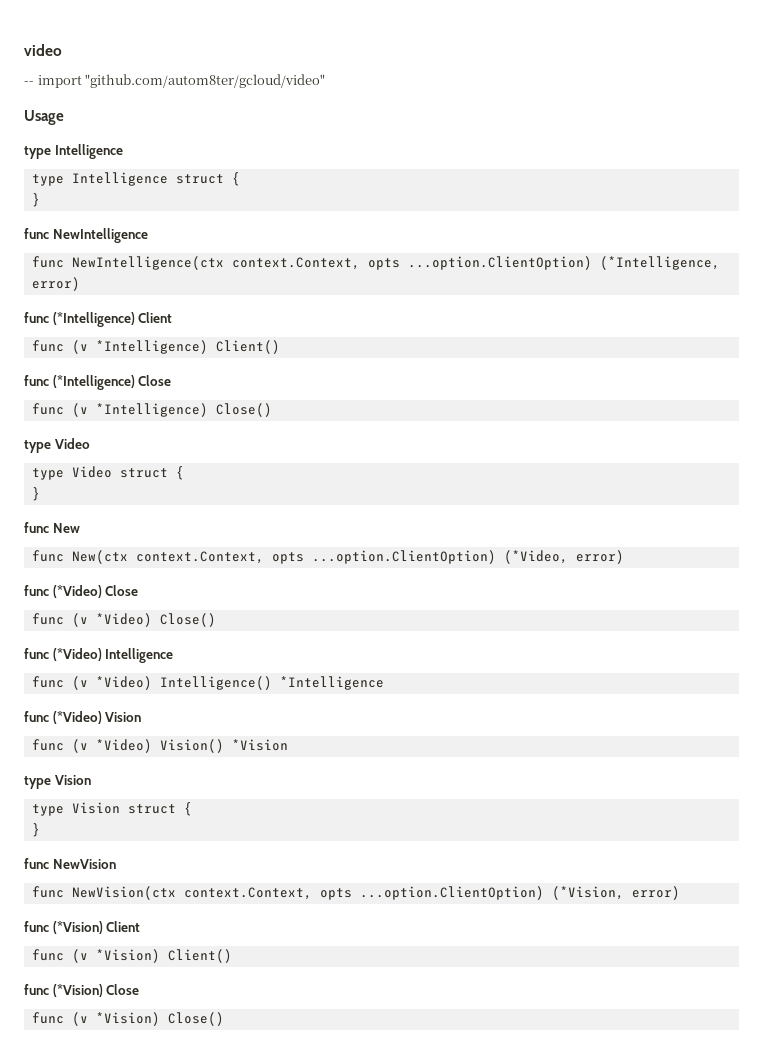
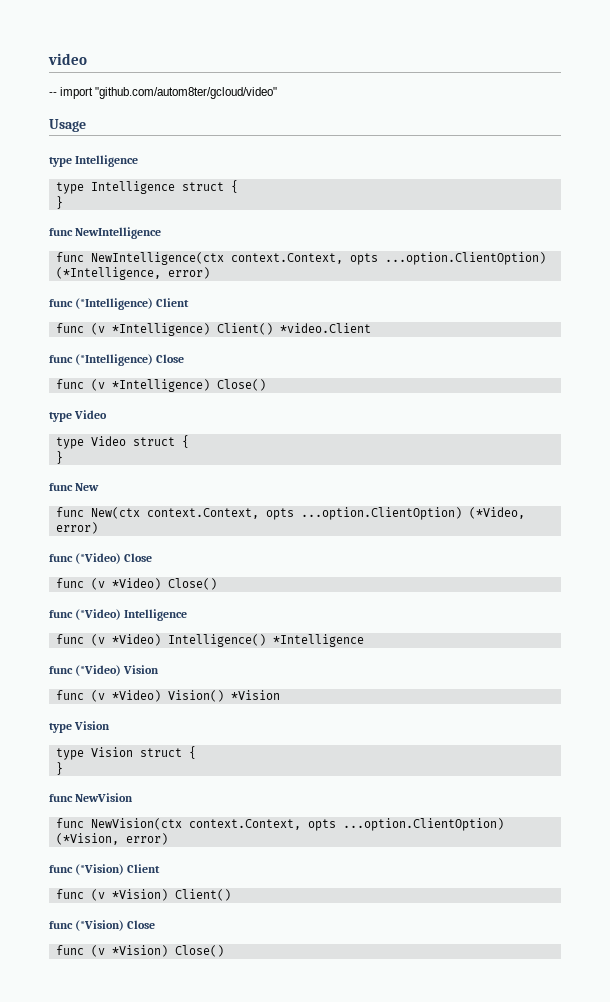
(280, 347) none -> [279,323,371,333] *video.Client

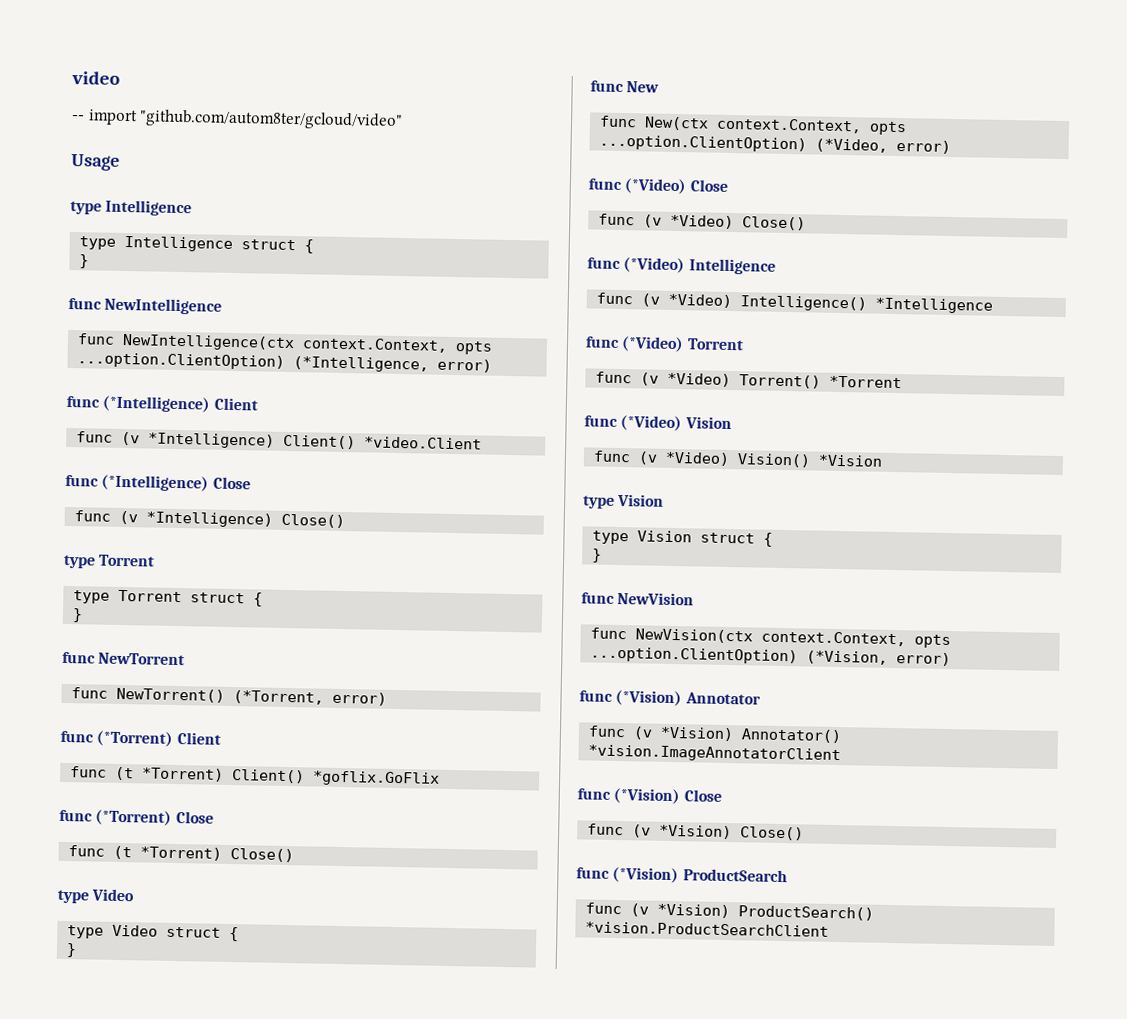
(266, 385) none -> [63,554,156,569] [73,589,264,607] [72,608,84,623] [62,651,186,666] [71,687,388,706] [60,730,221,747] [70,766,441,787] [59,809,214,826] [68,845,295,863] // type Torrent // type Torrent struct { // } // func NewTorrent // func NewTorrent() (*Torrent, error) // func (*Torrent) Client // func (t *Torrent) Client() *goflix.GoFlix // func (*Torrent) Close // func (t *Torrent) Close()
(364, 640) none -> [585,336,744,353] [595,371,903,389] // func (*Video) Torrent // func (v *Video) Torrent() *Torrent
[127,864,161,873] [55,889,231,901] Client // func (v *Vision) Client() -> [684,692,761,705] [588,725,843,744] [588,744,842,764] Annotator // func (v *Vision) Annotator() *vision.ImageAnnotatorClient
(224, 951) none -> [576,866,788,884] [585,902,875,921] [585,921,830,937] // func (*Vision) ProductSearch // func (v *Vision) ProductSearch() *vision.ProductSearchClient

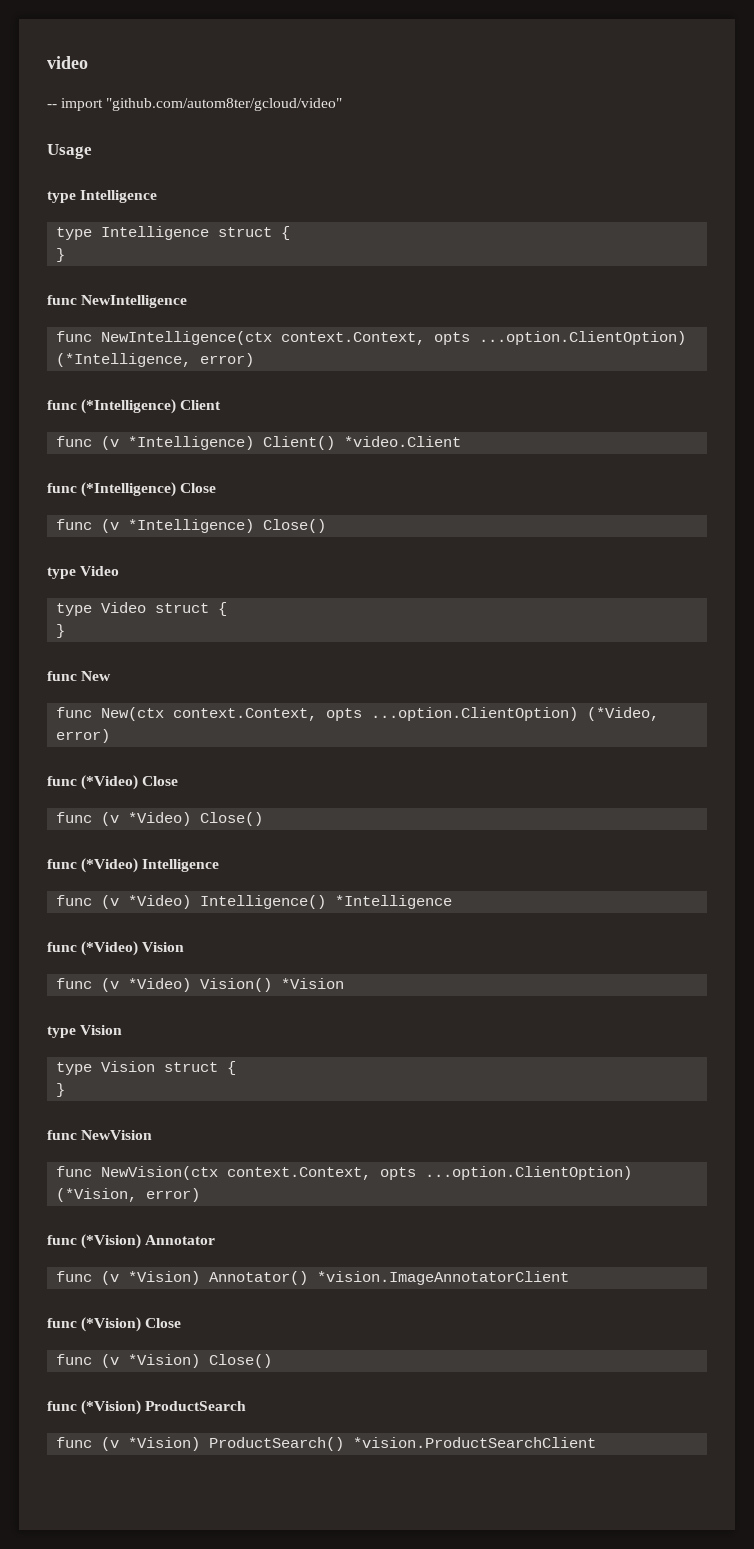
[63,554,156,569] [73,589,264,607] [72,608,84,623] [62,651,186,666] [71,687,388,706] [60,730,221,747] [70,766,441,787] [59,809,214,826] [68,845,295,863] // type Torrent // type Torrent struct { // } // func NewTorrent // func NewTorrent() (*Torrent, error) // func (*Torrent) Client // func (t *Torrent) Client() *goflix.GoFlix // func (*Torrent) Close // func (t *Torrent) Close() -> (327, 526) none
[585,336,744,353] [595,371,903,389] // func (*Video) Torrent // func (v *Video) Torrent() *Torrent -> (453, 902) none

